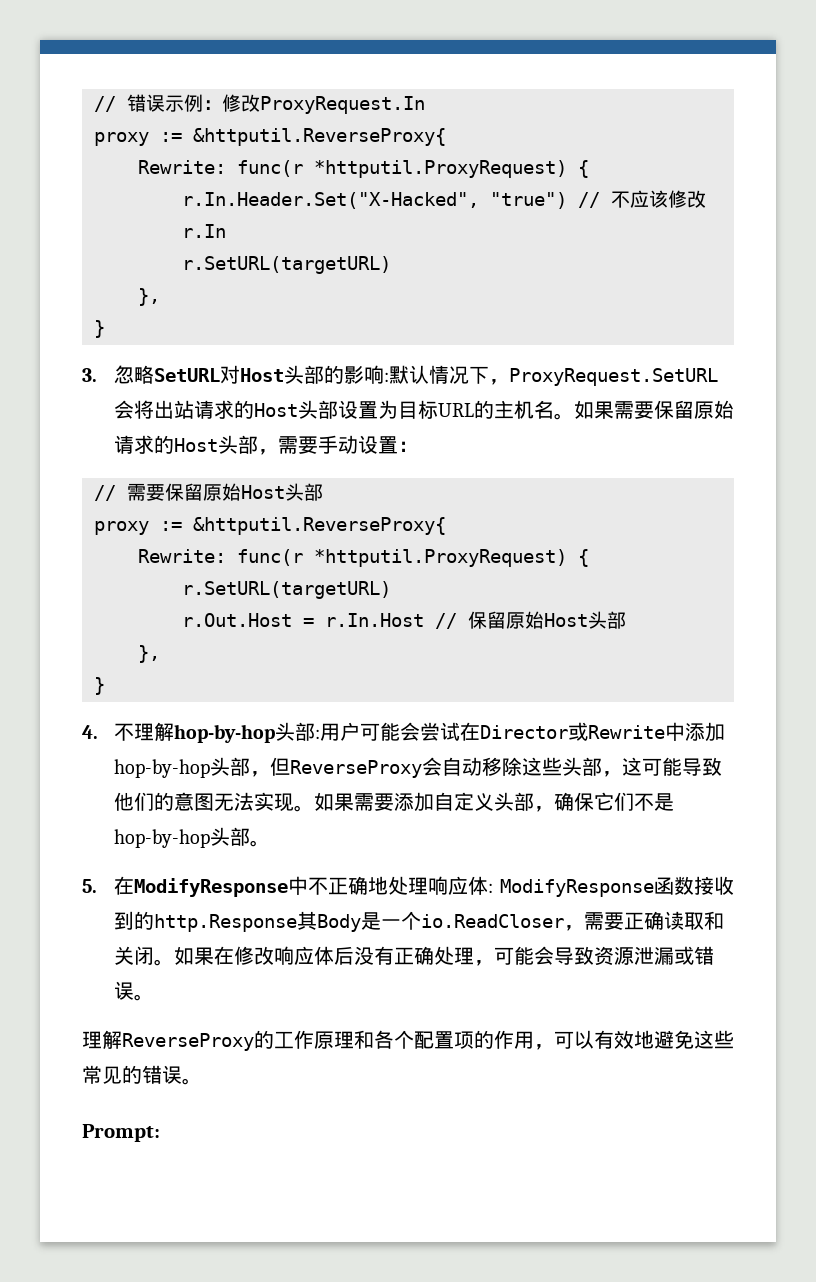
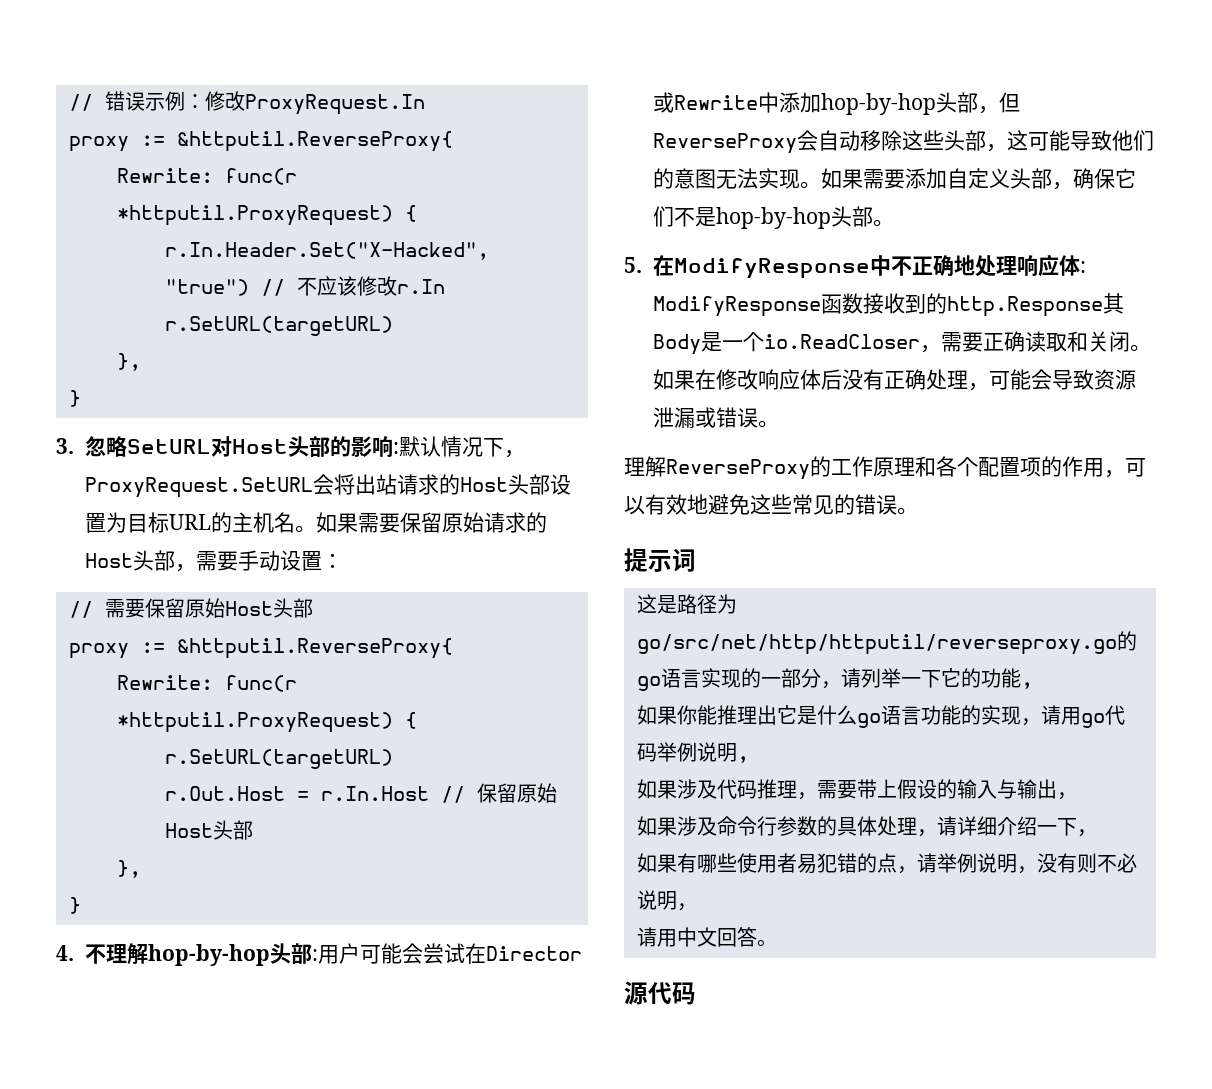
[82,1124,160,1142] Prompt: -> [624,548,696,572] [636,594,737,614] [636,631,1137,655] [636,668,1033,691] [636,705,1125,728] [636,742,749,763] [636,779,1077,800] [636,816,1097,837] [636,853,1137,874] [636,890,697,911] [636,927,777,947] [624,981,696,1005] 提示词 // 这是路径为go/src/net/http/httputil/reverseproxy.go的go语言实现的一部分，请列举一下它的功能, // 如果你能推理出它是什么go语言功能的实现，请用go代码举例说明, // 如果涉及代码推理，需要带上假设的输入与输出， // 如果涉及命令行参数的具体处理，请详细介绍一下， // 如果有哪些使用者易犯错的点，请举例说明，没有则不必说明， // 请用中文回答。 // 源代码

